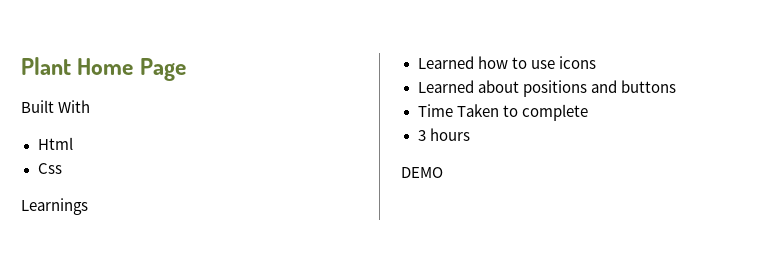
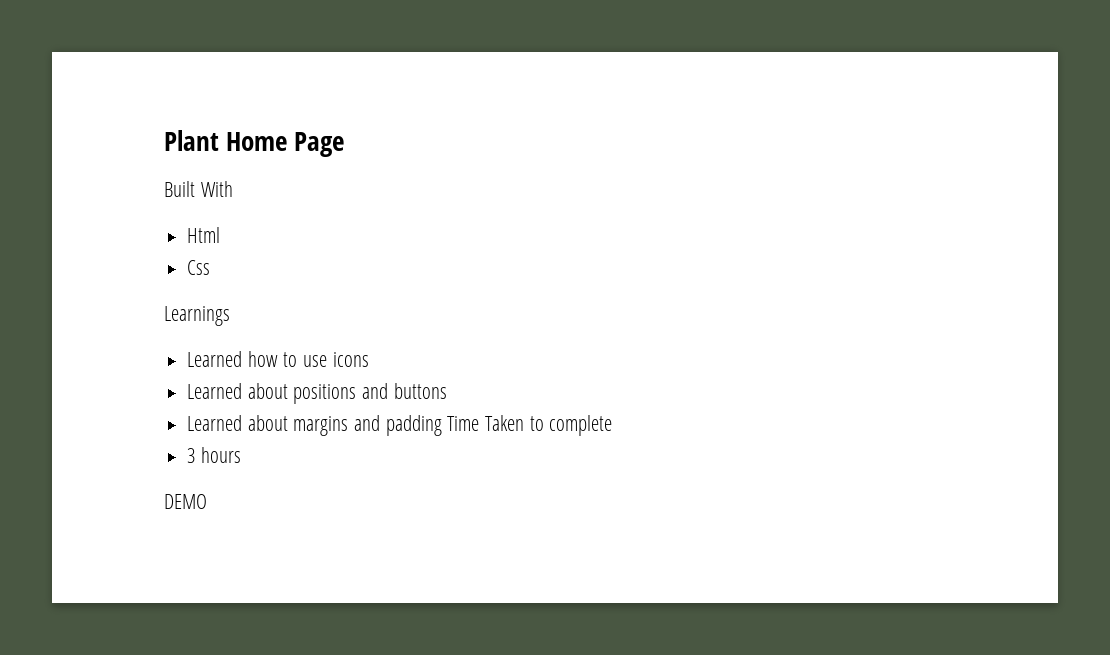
(676, 86) none -> [187,415,442,436] Learned about margins and padding

